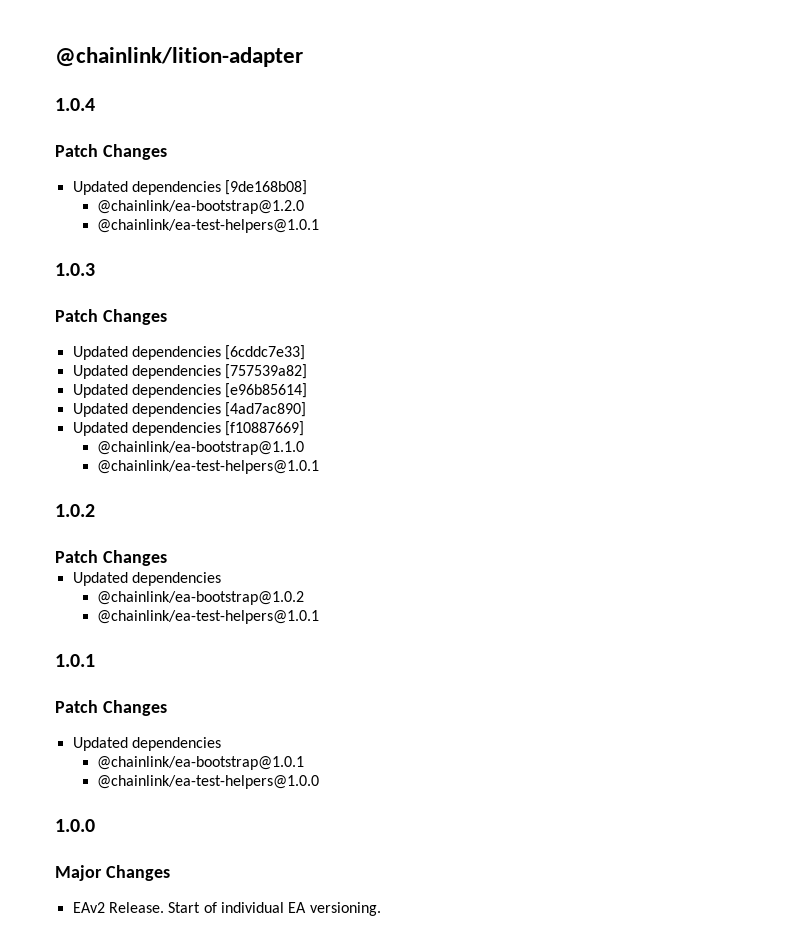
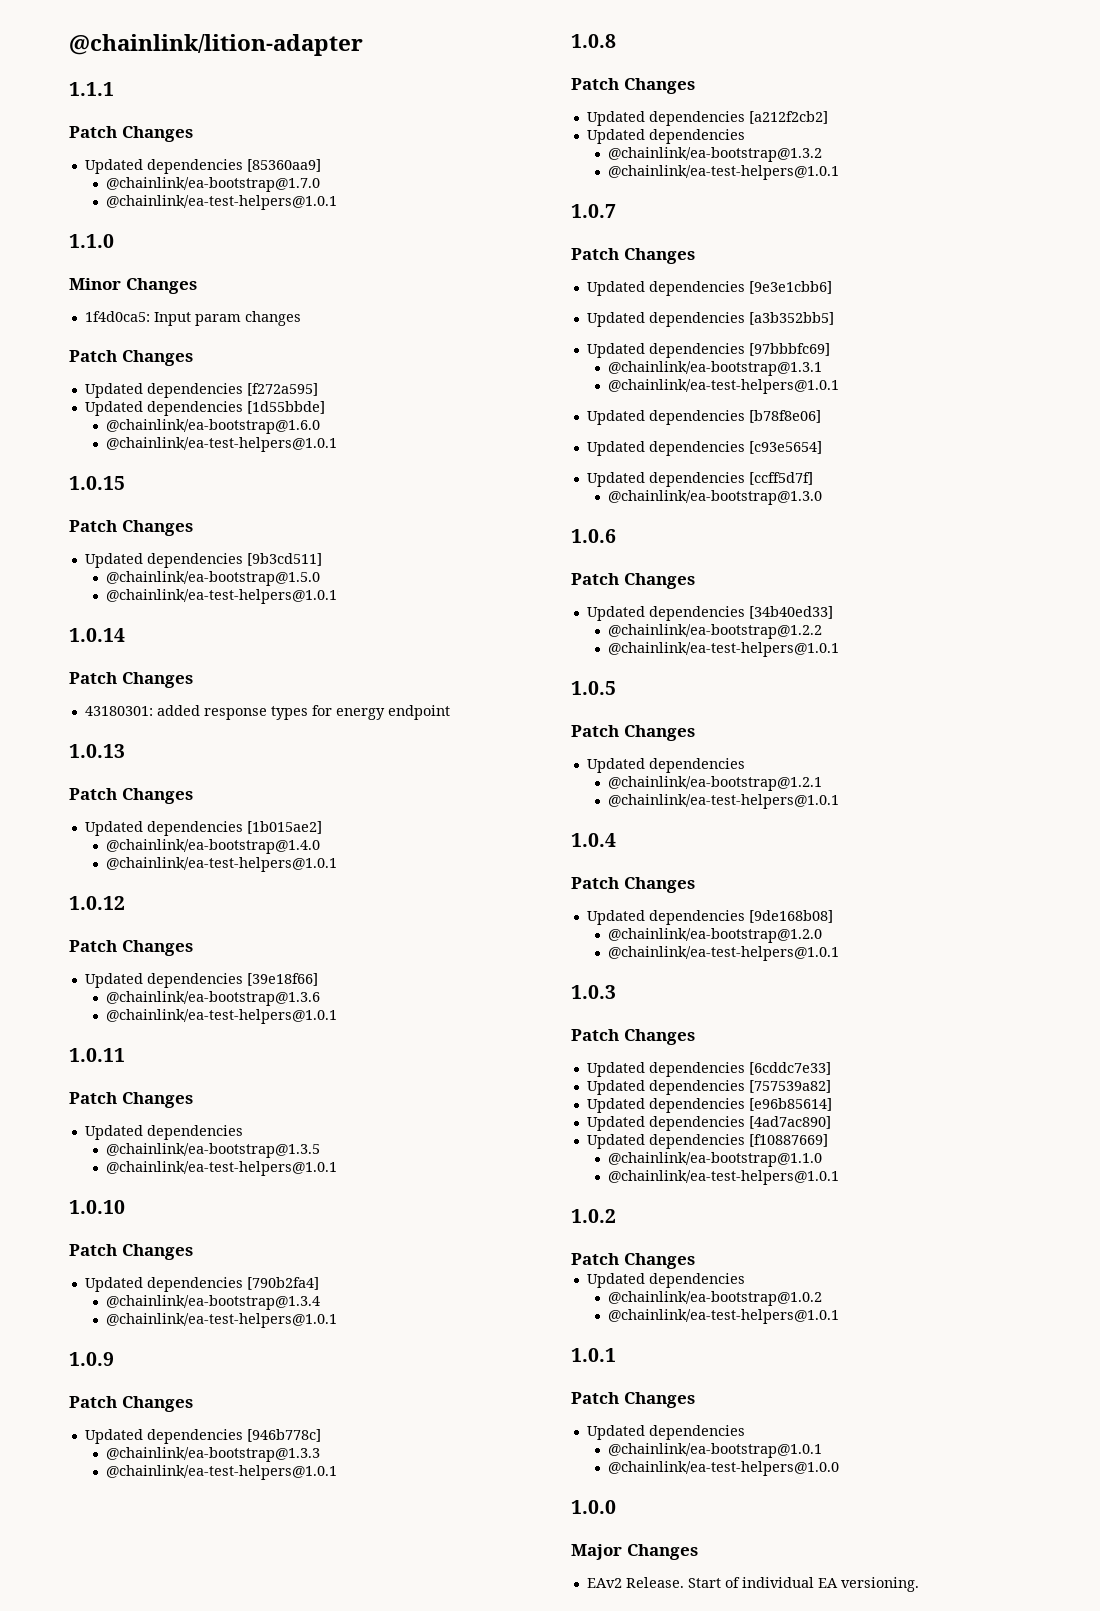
(303, 57) none -> [69,82,114,96] [69,126,193,142] [84,159,321,174] [105,177,320,192] [105,195,337,210] [69,234,114,248] [69,278,197,294] [84,311,301,326] [69,350,193,366] [84,383,318,398] [84,401,325,416] [105,419,320,434] [105,437,337,452] [69,476,125,490] [69,520,193,536] [84,553,322,568] [105,571,320,586] [105,589,337,604] [69,628,125,642] [69,672,193,688] [84,705,450,720] [69,744,125,758] [69,788,193,804] [84,821,322,836] [105,839,320,854] [105,857,337,872] [69,896,125,910] [69,940,193,956] [84,973,318,988] [105,991,320,1006] [105,1009,337,1024] [69,1048,125,1062] [69,1092,193,1108] [84,1125,243,1140] [105,1143,320,1158] [105,1161,337,1176] [69,1200,125,1214] [69,1244,193,1260] [84,1277,319,1292] [105,1295,320,1310] [105,1313,337,1328] [69,1352,114,1366] [69,1396,193,1412] [84,1429,321,1444] [105,1447,320,1462] [105,1465,337,1480] [571,34,616,48] [571,78,695,94] [586,111,828,126] [586,129,745,144] [607,147,822,162] [607,165,839,180] [571,204,616,218] [571,248,695,264] [586,281,832,296] [586,312,834,327] [586,343,830,358] [607,361,822,376] [607,379,839,394] [586,410,821,425] [586,441,822,456] [586,472,813,487] [607,490,822,505] [571,529,616,543] [571,573,695,589] [586,606,833,621] [607,624,822,639] [607,642,839,657] [571,681,616,695] [571,725,695,741] [586,758,745,773] [607,776,822,791] [607,794,839,809] // 1.1.1 // Patch Changes // Updated dependencies [85360aa9] // @chainlink/ea-bootstrap@1.7.0 // @chainlink/ea-test-helpers@1.0.1 // 1.1.0 // Minor Changes // 1f4d0ca5: Input param changes // Patch Changes // Updated dependencies [f272a595] // Updated dependencies [1d55bbde] // @chainlink/ea-bootstrap@1.6.0 // @chainlink/ea-test-helpers@1.0.1 // 1.0.15 // Patch Changes // Updated dependencies [9b3cd511] // @chainlink/ea-bootstrap@1.5.0 // @chainlink/ea-test-helpers@1.0.1 // 1.0.14 // Patch Changes // 43180301: added response types for energy endpoint // 1.0.13 // Patch Changes // Updated dependencies [1b015ae2] // @chainlink/ea-bootstrap@1.4.0 // @chainlink/ea-test-helpers@1.0.1 // 1.0.12 // Patch Changes // Updated dependencies [39e18f66] // @chainlink/ea-bootstrap@1.3.6 // @chainlink/ea-test-helpers@1.0.1 // 1.0.11 // Patch Changes // Updated dependencies // @chainlink/ea-bootstrap@1.3.5 // @chainlink/ea-test-helpers@1.0.1 // 1.0.10 // Patch Changes // Updated dependencies [790b2fa4] // @chainlink/ea-bootstrap@1.3.4 // @chainlink/ea-test-helpers@1.0.1 // 1.0.9 // Patch Changes // Updated dependencies [946b778c] // @chainlink/ea-bootstrap@1.3.3 // @chainlink/ea-test-helpers@1.0.1 // 1.0.8 // Patch Changes // Updated dependencies [a212f2cb2] // Updated dependencies // @chainlink/ea-bootstrap@1.3.2 // @chainlink/ea-test-helpers@1.0.1 // 1.0.7 // Patch Changes // Updated dependencies [9e3e1cbb6] // Updated dependencies [a3b352bb5] // Updated dependencies [97bbbfc69] // @chainlink/ea-bootstrap@1.3.1 // @chainlink/ea-test-helpers@1.0.1 // Updated dependencies [b78f8e06] // Updated dependencies [c93e5654] // Updated dependencies [ccff5d7f] // @chainlink/ea-bootstrap@1.3.0 // 1.0.6 // Patch Changes // Updated dependencies [34b40ed33] // @chainlink/ea-bootstrap@1.2.2 // @chainlink/ea-test-helpers@1.0.1 // 1.0.5 // Patch Changes // Updated dependencies // @chainlink/ea-bootstrap@1.2.1 // @chainlink/ea-test-helpers@1.0.1

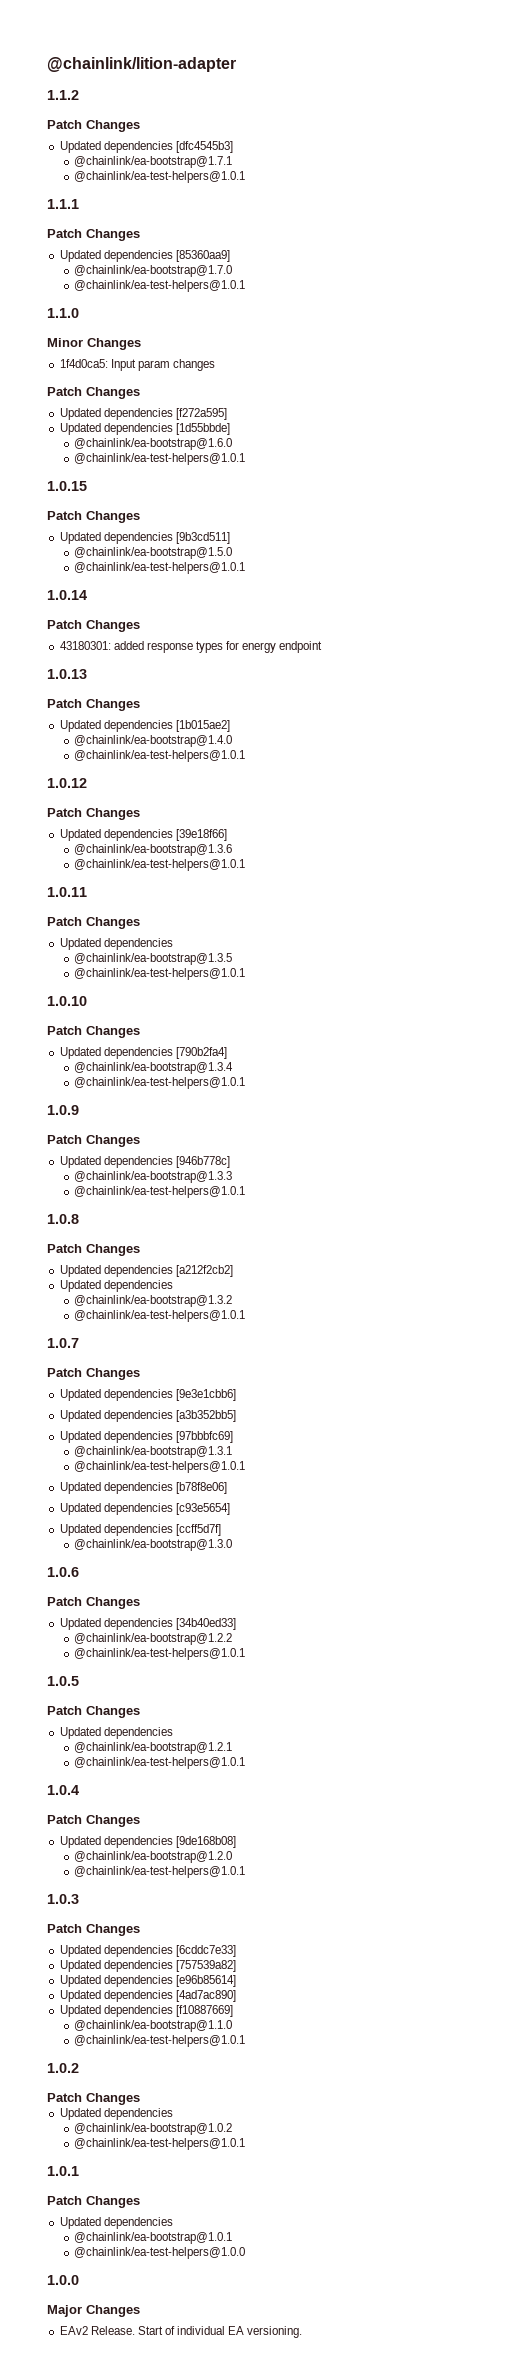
(363, 45) none -> [47,90,79,100] [47,120,140,132] [59,141,233,153] [73,156,232,168] [73,171,245,183] // 1.1.2 // Patch Changes // Updated dependencies [dfc4545b3] // @chainlink/ea-bootstrap@1.7.1 // @chainlink/ea-test-helpers@1.0.1

